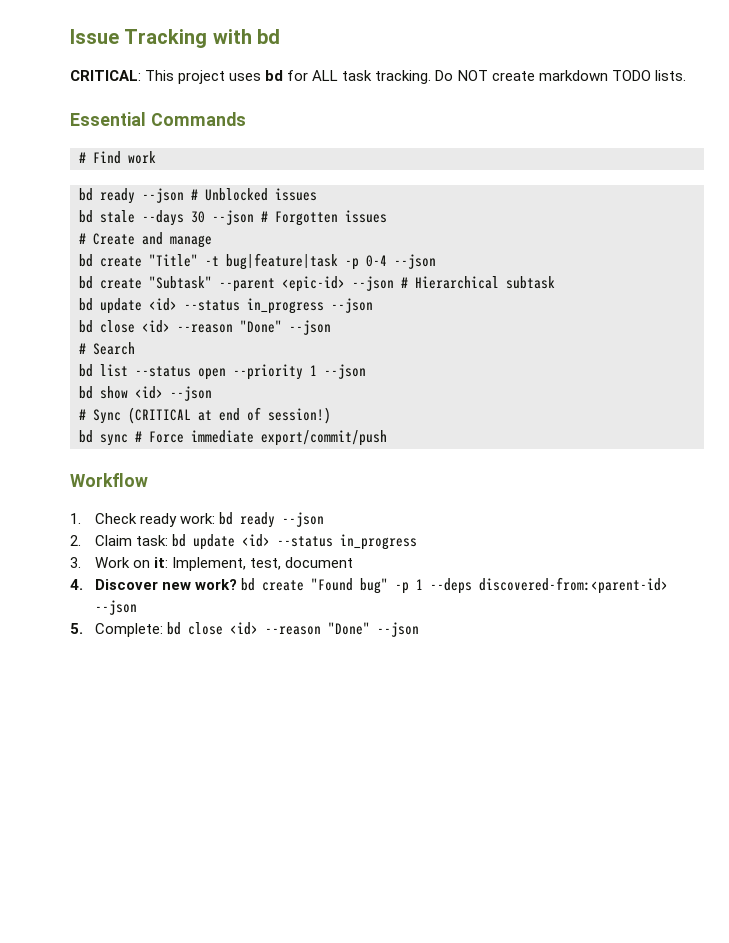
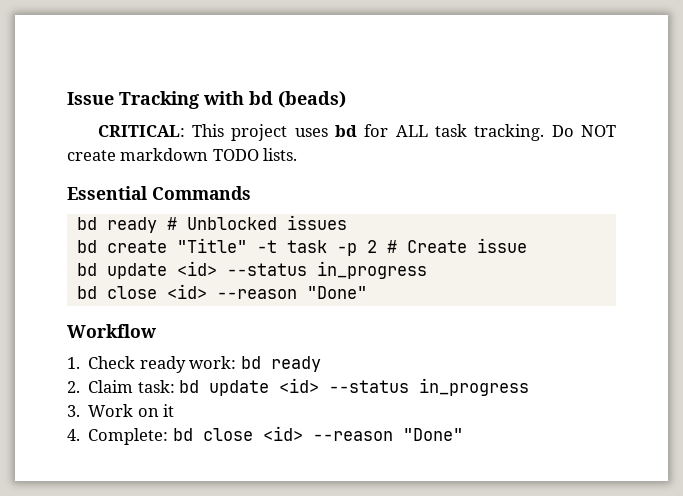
(281, 36) none -> [278,91,346,108] (beads)
[79,151,156,164] [79,188,184,204] // # Find work // bd ready --json -> [76,217,157,233] // bd ready
[100,210,387,226] [79,232,212,248] [79,253,436,270] [79,276,555,292] [79,298,373,314] [79,320,331,335] [79,342,135,355] [79,364,366,380] [79,386,212,401] [79,407,331,424] [79,430,387,446] stale --days 30 --json # Forgotten issues // # Create and manage // bd create "Title" -t bug|feature|task -p 0-4 --json // bd create "Subtask" --parent <epic-id> --json # Hierarchical subtask // bd update <id> --status in_progress --json // bd close <id> --reason "Done" --json // # Search // bd list --status open --priority 1 --json // bd show <id> --json // # Sync (CRITICAL at end of session!) // bd sync # Force immediate export/commit/push -> [106,238,527,256] [76,261,427,279] [76,284,367,299] create "Title" -t task -p 2 # Create issue // bd update <id> --status in_progress // bd close <id> --reason "Done"
[282,512,325,527] --json -> (321, 364) none
[154,557,354,571] [70,577,669,594] [95,600,138,615] [70,623,83,634] it: Implement, test, document // 4. Discover new work? bd create "Found bug" -p 1 --deps discovered-from:<parent-id> --json // 5. -> [163,404,175,417] [67,429,80,441] it // 4.
[377,622,420,637] --json -> (463, 434) none

